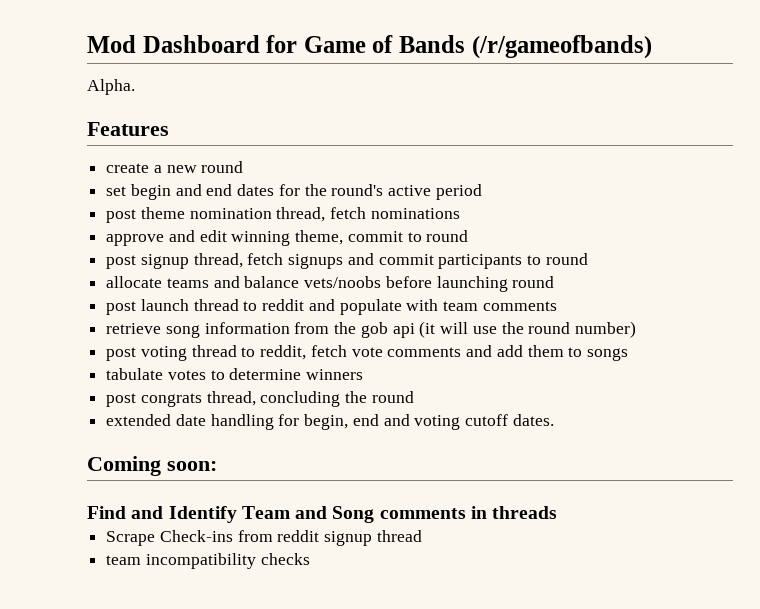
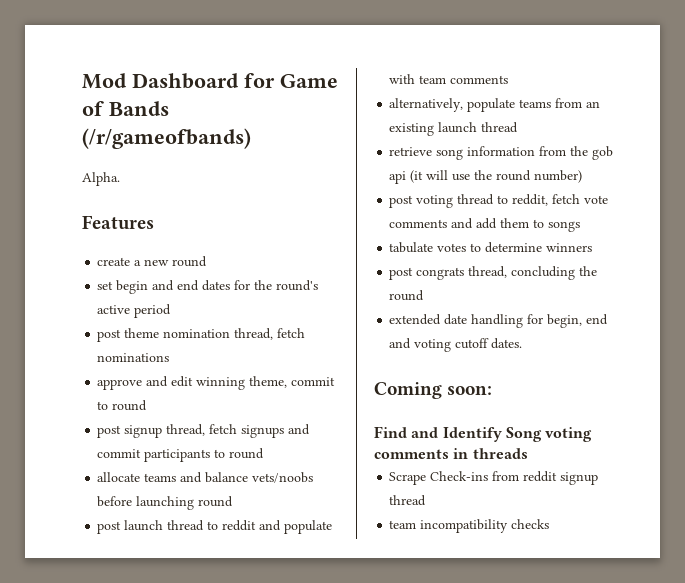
(557, 306) none -> [389,98,601,112] [389,122,519,136] // alternatively, populate teams from an existing launch thread
[241,506,375,523] Team and Song -> [505,427,593,442] Song voting

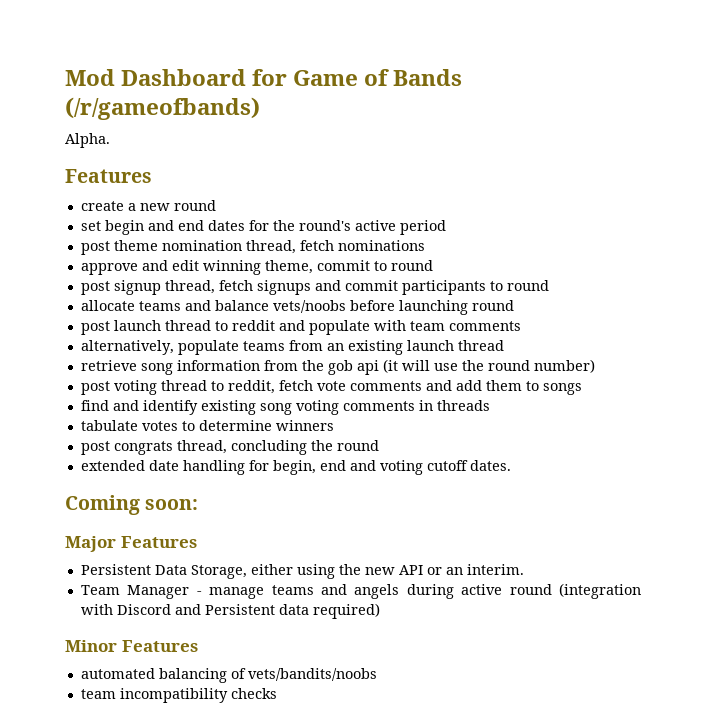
(581, 226) none -> [80,400,490,415] // find and identify existing song voting comments in threads
[374,426,593,442] [374,448,528,459] [389,471,599,485] [389,495,427,506] Find and Identify Song voting comments in threads // Scrape Check-ins from reddit signup thread -> [65,536,197,552] [80,564,524,579] [80,583,641,599] [80,603,380,619] [65,640,198,652] [80,668,377,683] Major Features // Persistent Data Storage, either using the new API or an interim. // Team Manager - manage teams and angels during active round (integration with Discord and Persistent data required) // Minor Features // automated balancing of vets/bandits/noobs

